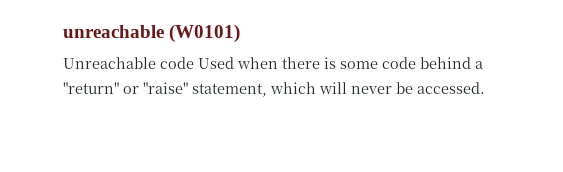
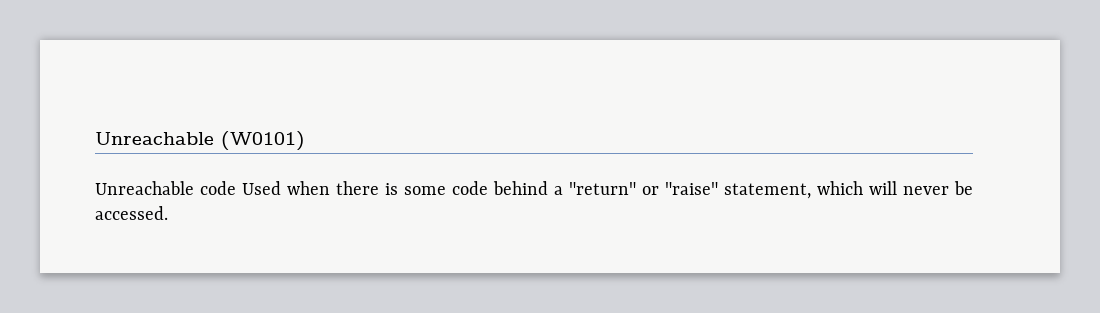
[63,25,164,38] unreachable -> [95,132,214,145] Unreachable

